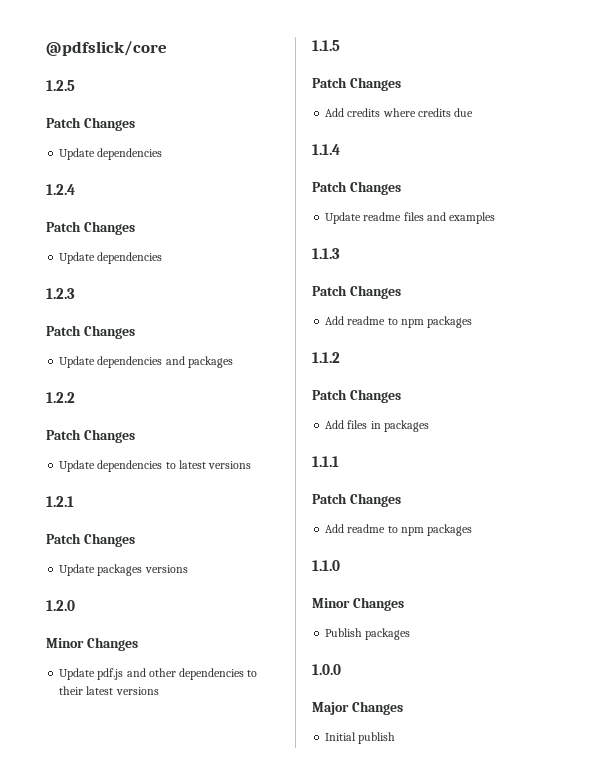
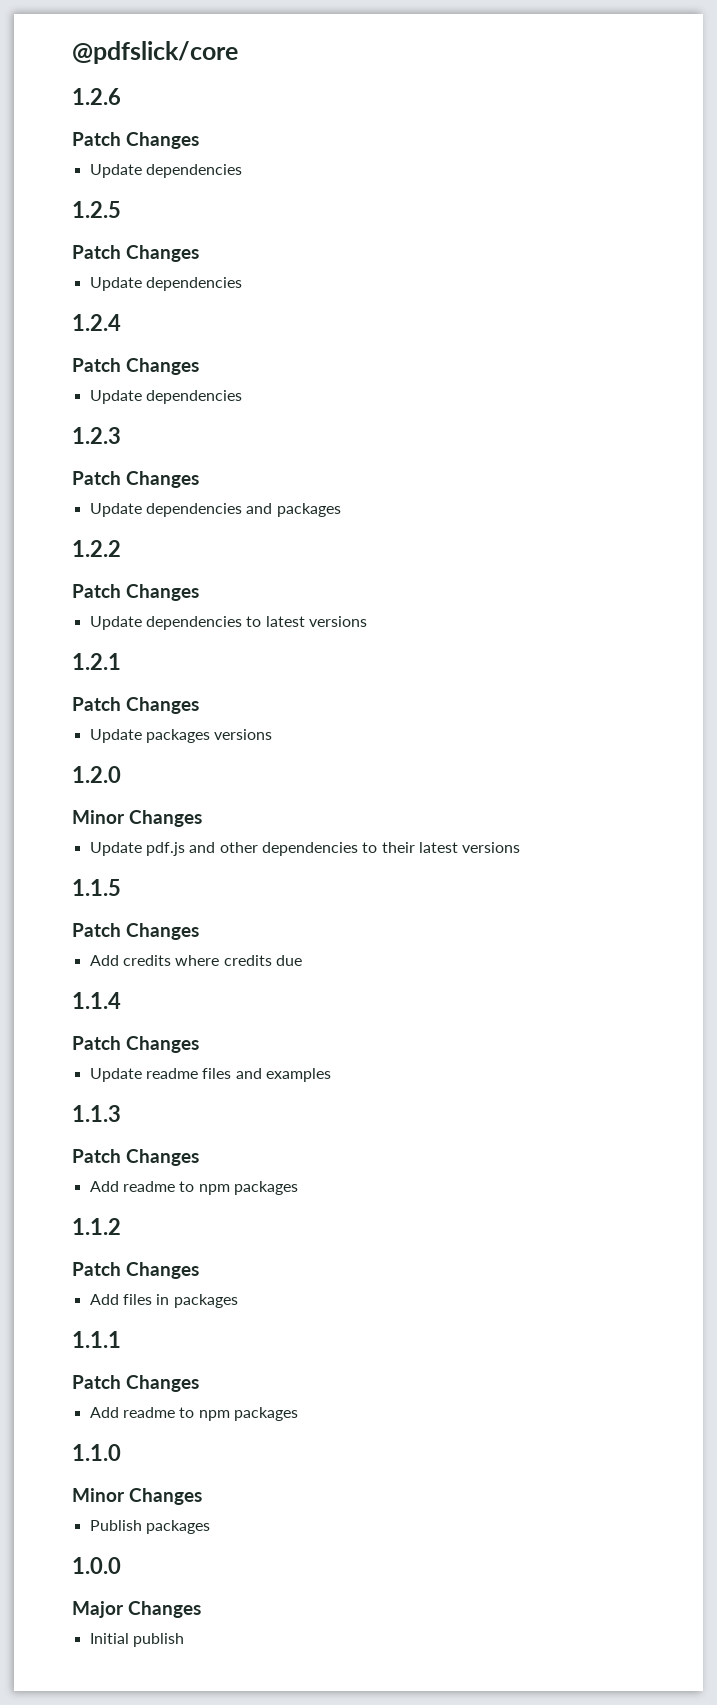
(167, 48) none -> [72,88,121,105] [72,132,199,149] [89,164,242,178] // 1.2.6 // Patch Changes // Update dependencies

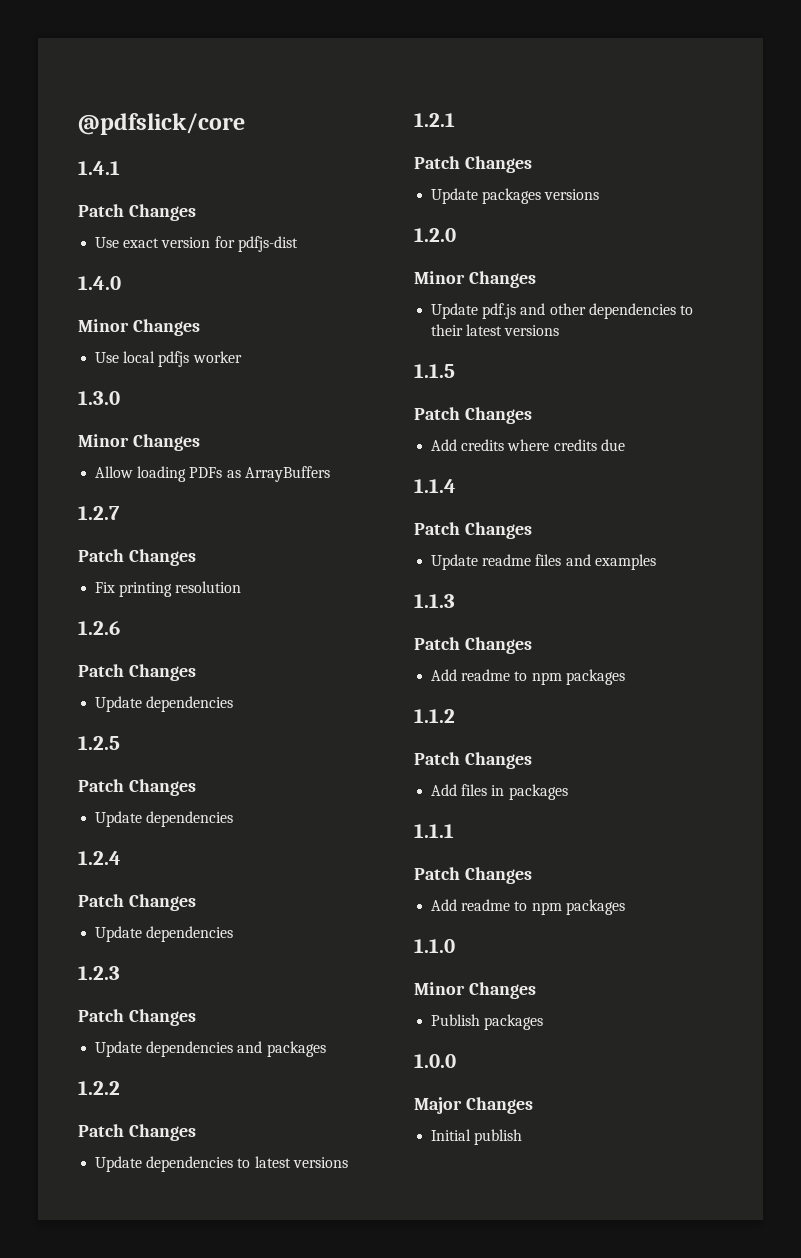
(238, 52) none -> [78,161,120,175] [78,204,196,221] [95,236,298,252] [78,276,121,290] [78,319,200,336] [95,351,242,367] [78,391,120,405] [78,434,200,451] [95,466,330,482] [78,506,120,520] [78,549,196,566] [95,581,242,597] // 1.4.1 // Patch Changes // Use exact version for pdfjs-dist // 1.4.0 // Minor Changes // Use local pdfjs worker // 1.3.0 // Minor Changes // Allow loading PDFs as ArrayBuffers // 1.2.7 // Patch Changes // Fix printing resolution

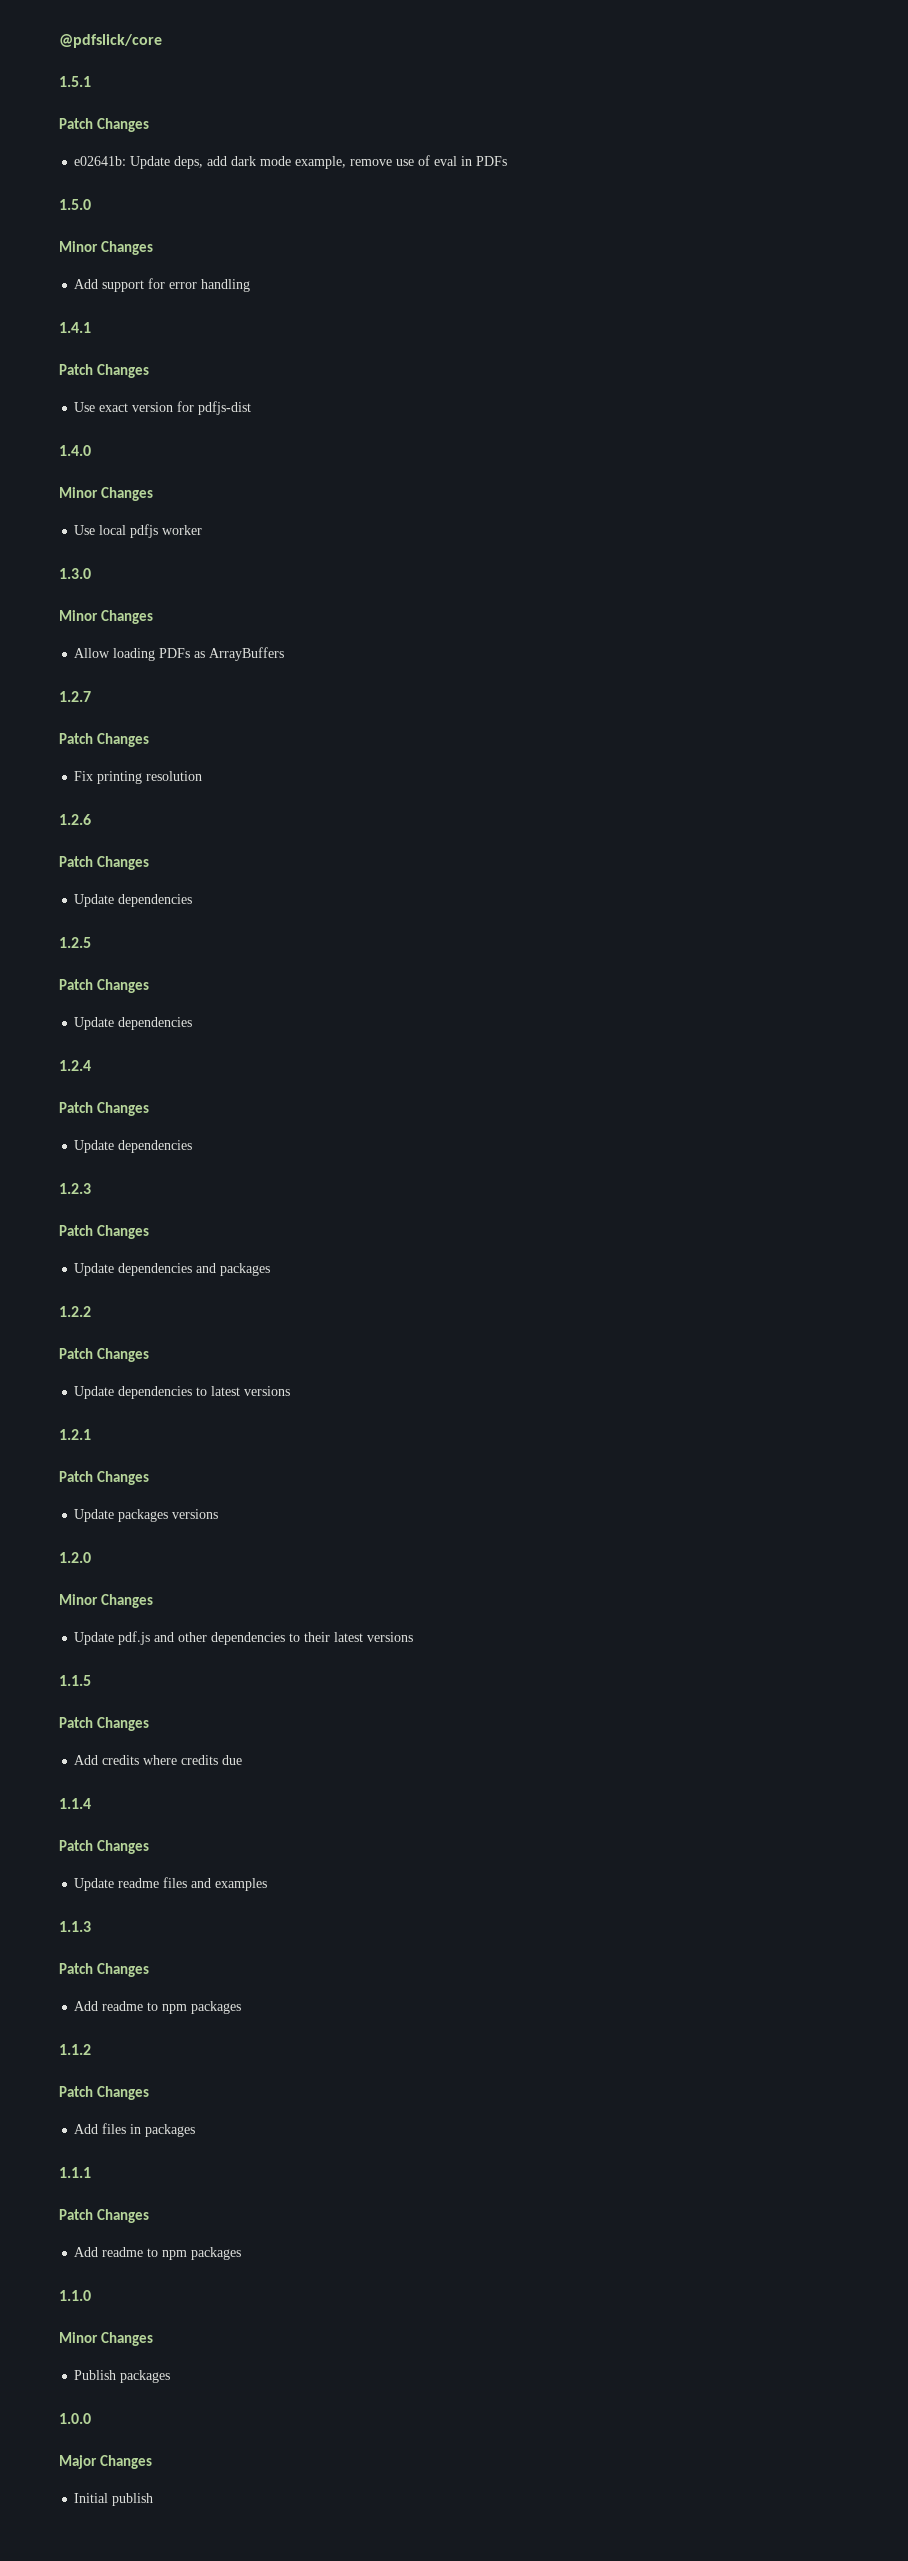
(245, 124) none -> [59,76,91,87] [59,118,149,132] [74,155,508,169] [59,199,91,210] [59,241,153,255] [74,278,251,292] // 1.5.1 // Patch Changes // e02641b: Update deps, add dark mode example, remove use of eval in PDFs // 1.5.0 // Minor Changes // Add support for error handling

